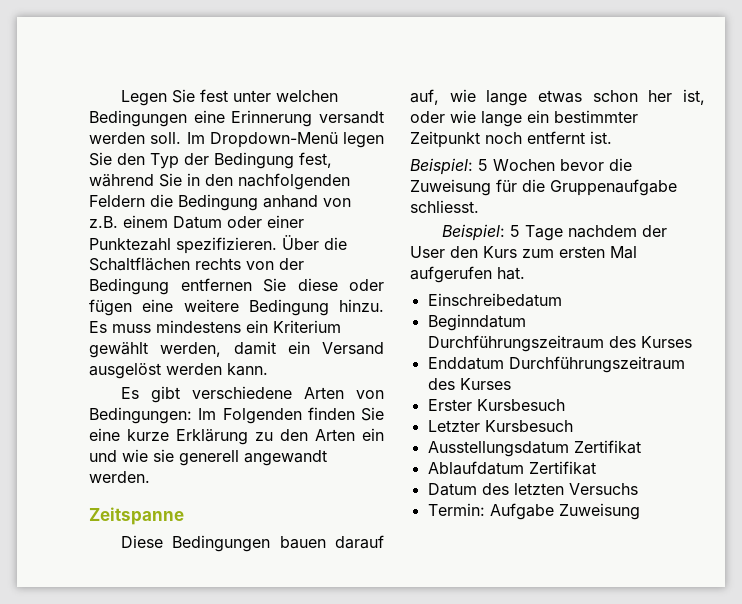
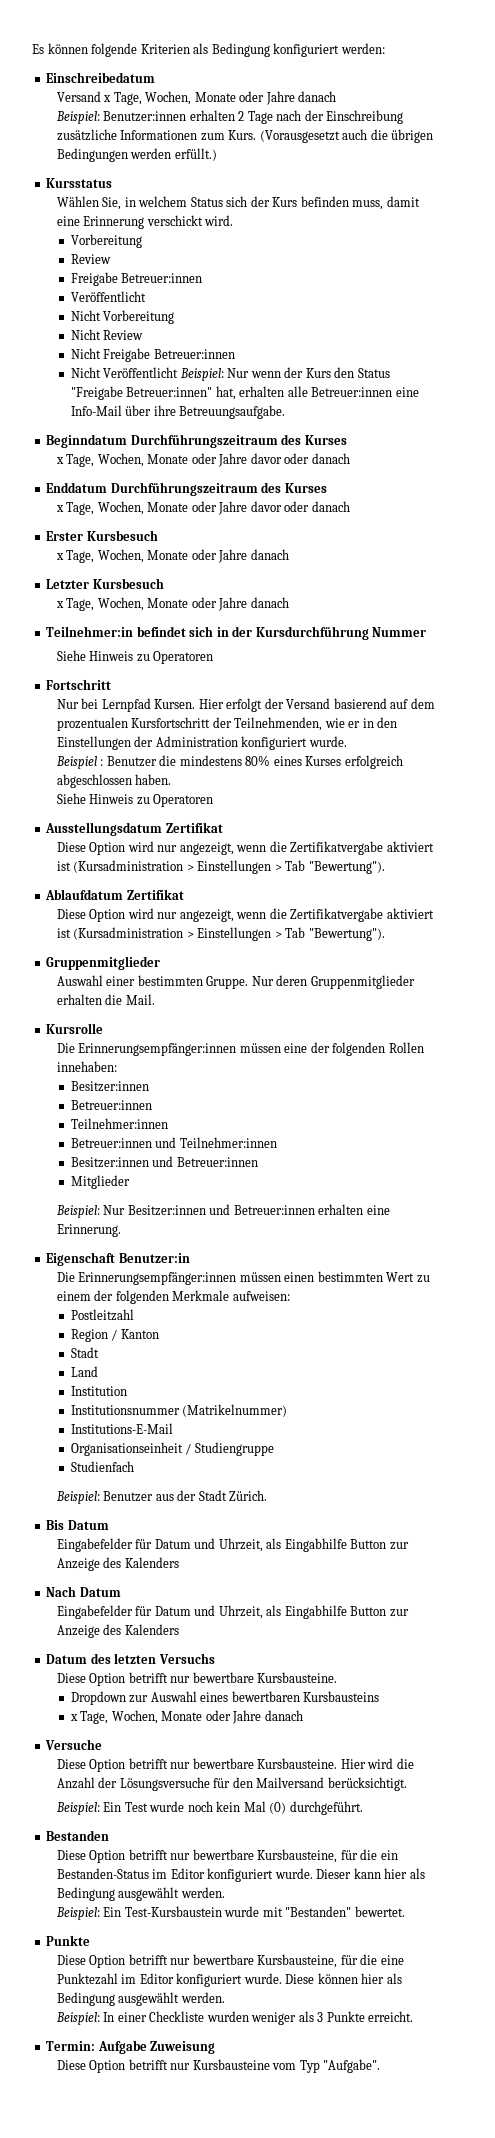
[120,89,338,106] [89,110,384,127] [89,132,384,148] [89,152,332,169] [89,173,350,190] [89,194,351,211] [89,215,304,229] [89,235,347,254] [89,257,304,271] [89,278,384,295] [89,299,384,316] [89,320,341,333] [89,341,384,358] [89,363,268,379] [120,386,384,403] [89,407,384,424] [89,428,384,445] [89,449,327,466] [89,471,150,483] [89,507,184,525] [120,535,384,552] [410,89,705,106] [410,110,638,127] [410,131,612,148] [410,158,632,175] [410,179,677,196] [410,200,479,213] [441,224,667,241] [410,246,637,259] [410,266,525,283] [427,293,562,307] [427,314,526,331] [427,335,692,352] [427,356,685,373] [427,378,511,390] [427,399,565,411] [427,420,573,432] [427,440,641,457] [427,461,596,475] [427,483,638,496] [427,503,640,520] Legen Sie fest unter welchen Bedingungen eine Erinnerung versandt werden soll. Im Dropdown-Menü legen Sie den Typ der Bedingung fest, während Sie in den nachfolgenden Feldern die Bedingung anhand von z.B. einem Datum oder einer Punktezahl spezifizieren. Über die Schaltflächen rechts von der Bedingung entfernen Sie diese oder fügen eine weitere Bedingung hinzu. Es muss mindestens ein Kriterium gewählt werden, damit ein Versand ausgelöst werden kann. // Es gibt verschiedene Arten von Bedingungen: Im Folgenden finden Sie eine kurze Erklärung zu den Arten ein und wie sie generell angewandt werden. // Zeitspanne // Diese Bedingungen bauen darauf auf, wie lange etwas schon her ist, oder wie lange ein bestimmter Zeitpunkt noch entfernt ist. // Beispiel: 5 Wochen bevor die Zuweisung für die Gruppenaufgabe schliesst. // Beispiel: 5 Tage nachdem der User den Kurs zum ersten Mal aufgerufen hat. // Einschreibedatum // Beginndatum Durchführungszeitraum des Kurses // Enddatum Durchführungszeitraum des Kurses // Erster Kursbesuch // Letzter Kursbesuch // Ausstellungsdatum Zertifikat // Ablaufdatum Zertifikat // Datum des letzten Versuchs // Termin: Aufgabe Zuweisung -> [32,43,385,57] [46,72,156,83] [56,91,337,105] [55,110,404,124] [56,129,434,143] [56,148,217,162] [46,178,113,188] [56,196,420,210] [56,215,234,229] [70,234,142,248] [70,254,111,264] [70,272,203,286] [70,291,146,302] [70,310,175,324] [70,329,144,340] [70,348,235,362] [70,367,390,381] [70,386,419,400] [70,405,286,419] [46,434,347,448] [55,453,350,467] [46,482,327,496] [55,501,350,515] [46,530,158,541] [55,549,289,563] [46,578,164,589] [55,597,289,611] [46,626,427,640] [56,650,214,664] [46,679,112,690] [56,698,435,712] [56,717,398,731] [56,736,347,750] [55,755,403,769] [56,774,172,788] [56,793,214,807] [45,822,223,836] [56,841,434,855] [56,860,385,874] [45,889,184,900] [56,908,434,922] [56,927,385,941] [46,956,161,970] [56,975,415,989] [56,994,155,1005] [46,1023,104,1034] [56,1042,424,1056] [56,1061,117,1072] [70,1081,149,1092] [70,1100,152,1110] [70,1118,168,1129] [70,1137,277,1148] [70,1156,258,1168] [70,1175,130,1189] [55,1204,390,1218] [56,1224,121,1237] [46,1252,190,1266] [56,1271,430,1285] [56,1290,290,1304] [70,1309,134,1321] [70,1329,159,1342] [70,1347,99,1358] [70,1366,98,1377] [70,1386,127,1396] [70,1404,288,1417] [70,1423,173,1434] [70,1442,274,1456] [70,1461,134,1472] [55,1490,268,1504] [46,1520,109,1530] [56,1538,409,1552] [56,1557,179,1571] [46,1586,121,1597] [56,1605,409,1619] [56,1624,179,1638] [46,1653,215,1664] [56,1672,338,1686] [70,1691,380,1705] [69,1710,303,1724] [45,1739,103,1750] [56,1758,414,1772] [56,1777,407,1791] [55,1801,363,1815] [46,1830,110,1841] [56,1849,398,1863] [56,1868,425,1882] [56,1887,225,1901] [55,1906,405,1920] [46,1935,91,1946] [56,1954,404,1968] [56,1973,402,1987] [56,1992,225,2006] [55,2011,414,2025] [46,2040,216,2054] [56,2059,381,2073] Es können folgende Kriterien als Bedingung konfiguriert werden: // Einschreibedatum // Versand x Tage, Wochen, Monate oder Jahre danach // Beispiel: Benutzer:innen erhalten 2 Tage nach der Einschreibung zusätzliche Informationen zum Kurs. (Vorausgesetzt auch die übrigen Bedingungen werden erfüllt.) // Kursstatus // Wählen Sie, in welchem Status sich der Kurs befinden muss, damit eine Erinnerung verschickt wird. // Vorbereitung // Review // Freigabe Betreuer:innen // Veröffentlicht // Nicht Vorbereitung // Nicht Review // Nicht Freigabe Betreuer:innen // Nicht Veröffentlicht Beispiel: Nur wenn der Kurs den Status "Freigabe Betreuer:innen" hat, erhalten alle Betreuer:innen eine Info-Mail über ihre Betreuungsaufgabe. // Beginndatum Durchführungszeitraum des Kurses // x Tage, Wochen, Monate oder Jahre davor oder danach // Enddatum Durchführungszeitraum des Kurses // x Tage, Wochen, Monate oder Jahre davor oder danach // Erster Kursbesuch // x Tage, Wochen, Monate oder Jahre danach // Letzter Kursbesuch // x Tage, Wochen, Monate oder Jahre danach // Teilnehmer:in befindet sich in der Kursdurchführung Nummer // Siehe Hinweis zu Operatoren // Fortschritt // Nur bei Lernpfad Kursen. Hier erfolgt der Versand basierend auf dem prozentualen Kursfortschritt der Teilnehmenden, wie er in den Einstellungen der Administration konfiguriert wurde. // Beispiel : Benutzer die mindestens 80% eines Kurses erfolgreich abgeschlossen haben. // Siehe Hinweis zu Operatoren // Ausstellungsdatum Zertifikat // Diese Option wird nur angezeigt, wenn die Zertifikatvergabe aktiviert ist (Kursadministration > Einstellungen > Tab "Bewertung"). // Ablaufdatum Zertifikat // Diese Option wird nur angezeigt, wenn die Zertifikatvergabe aktiviert ist (Kursadministration > Einstellungen > Tab "Bewertung"). // Gruppenmitglieder // Auswahl einer bestimmten Gruppe. Nur deren Gruppenmitglieder erhalten die Mail. // Kursrolle // Die Erinnerungsempfänger:innen müssen eine der folgenden Rollen innehaben: // Besitzer:innen // Betreuer:innen // Teilnehmer:innen // Betreuer:innen und Teilnehmer:innen // Besitzer:innen und Betreuer:innen // Mitglieder // Beispiel: Nur Besitzer:innen und Betreuer:innen erhalten eine Erinnerung. // Eigenschaft Benutzer:in // Die Erinnerungsempfänger:innen müssen einen bestimmten Wert zu einem der folgenden Merkmale aufweisen: // Postleitzahl // Region / Kanton // Stadt // Land // Institution // Institutionsnummer (Matrikelnummer) // Institutions-E-Mail // Organisationseinheit / Studiengruppe // Studienfach // Beispiel: Benutzer aus der Stadt Zürich. // Bis Datum // Eingabefelder für Datum und Uhrzeit, als Eingabhilfe Button zur Anzeige des Kalenders // Nach Datum // Eingabefelder für Datum und Uhrzeit, als Eingabhilfe Button zur Anzeige des Kalenders // Datum des letzten Versuchs // Diese Option betrifft nur bewertbare Kursbausteine. // Dropdown zur Auswahl eines bewertbaren Kursbausteins // x Tage, Wochen, Monate oder Jahre danach // Versuche // Diese Option betrifft nur bewertbare Kursbausteine. Hier wird die Anzahl der Lösungsversuche für den Mailversand berücksichtigt. // Beispiel: Ein Test wurde noch kein Mal (0) durchgeführt. // Bestanden // Diese Option betrifft nur bewertbare Kursbausteine, für die ein Bestanden-Status im Editor konfiguriert wurde. Dieser kann hier als Bedingung ausgewählt werden. // Beispiel: Ein Test-Kursbaustein wurde mit "Bestanden" bewertet. // Punkte // Diese Option betrifft nur bewertbare Kursbausteine, für die eine Punktezahl im Editor konfiguriert wurde. Diese können hier als Bedingung ausgewählt werden. // Beispiel: In einer Checkliste wurden weniger als 3 Punkte erreicht. // Termin: Aufgabe Zuweisung // Diese Option betrifft nur Kursbausteine vom Typ "Aufgabe".

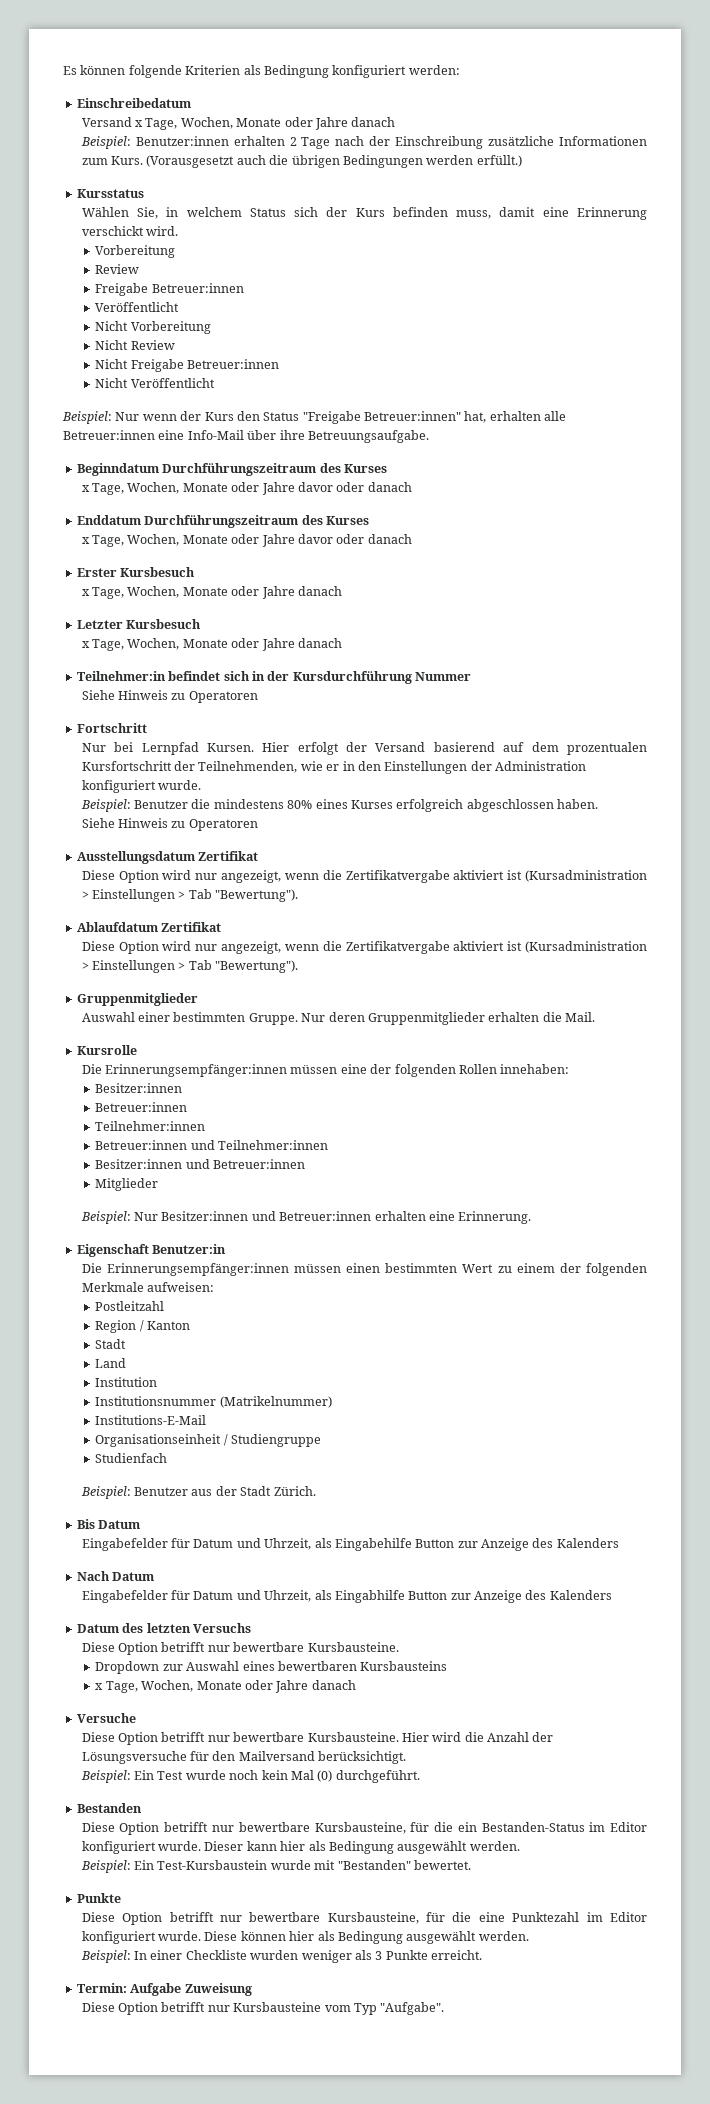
(179, 372) none -> (215, 383) //
[55,756,104,769] Beispiel : -> [80,799,131,812] Beispiel:
[284,1538,347,1552] Eingabhilfe -> [334,1538,412,1551] Eingabehilfe

